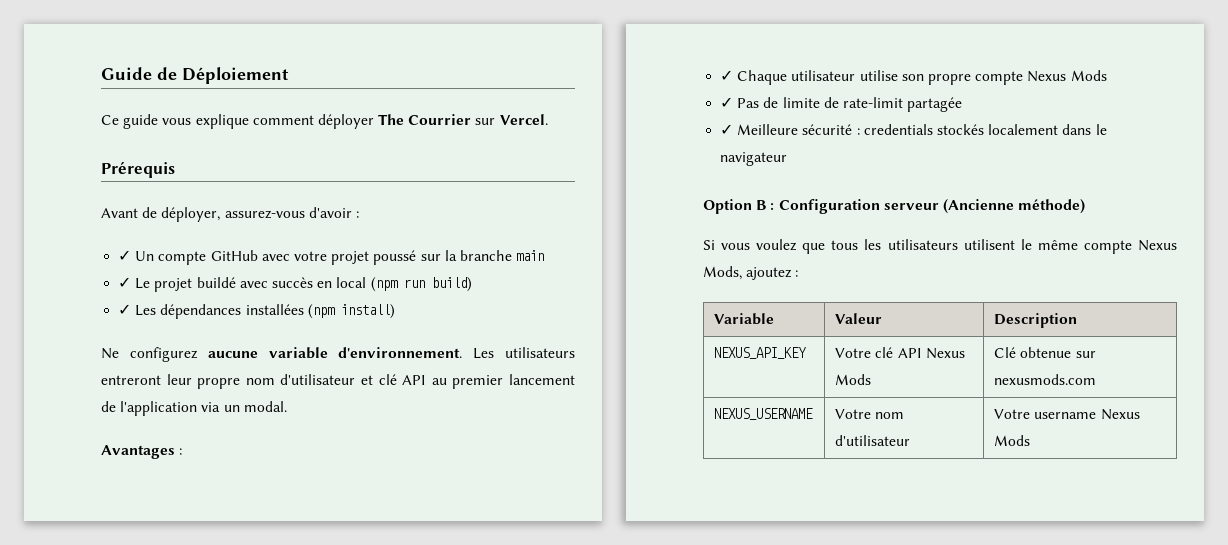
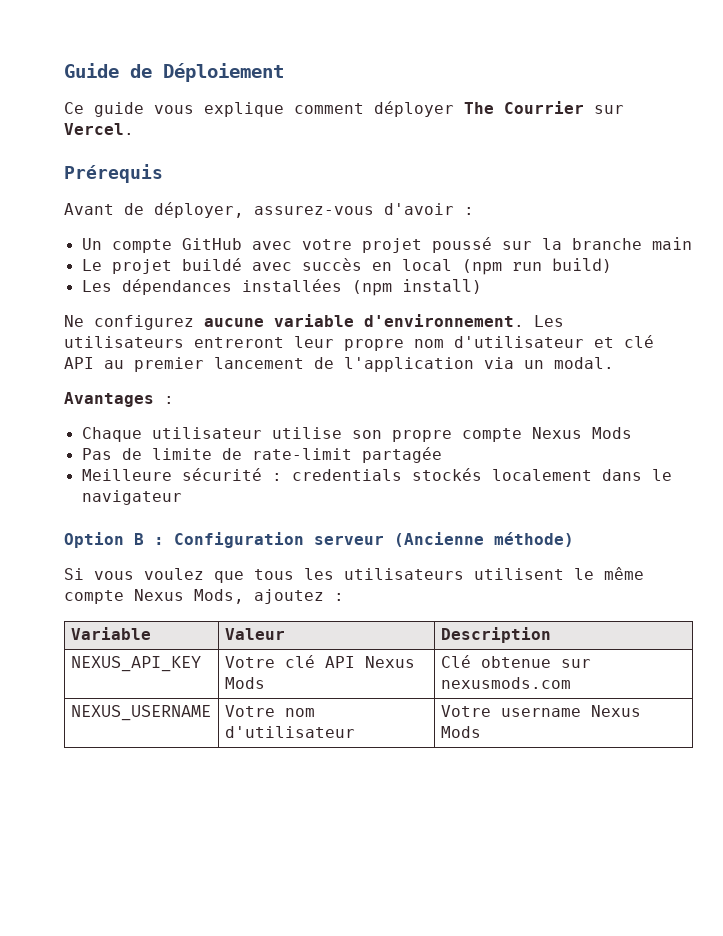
[118,250,132,261] ✓ -> (474, 211) none
[118,277,132,288] ✓ -> (692, 244) none
[118,304,132,315] ✓ -> (612, 265) none
[720,70,734,81] ✓ -> (174, 400) none
[720,97,734,108] ✓ -> (632, 433) none
[720,124,734,135] ✓ -> (442, 455) none

